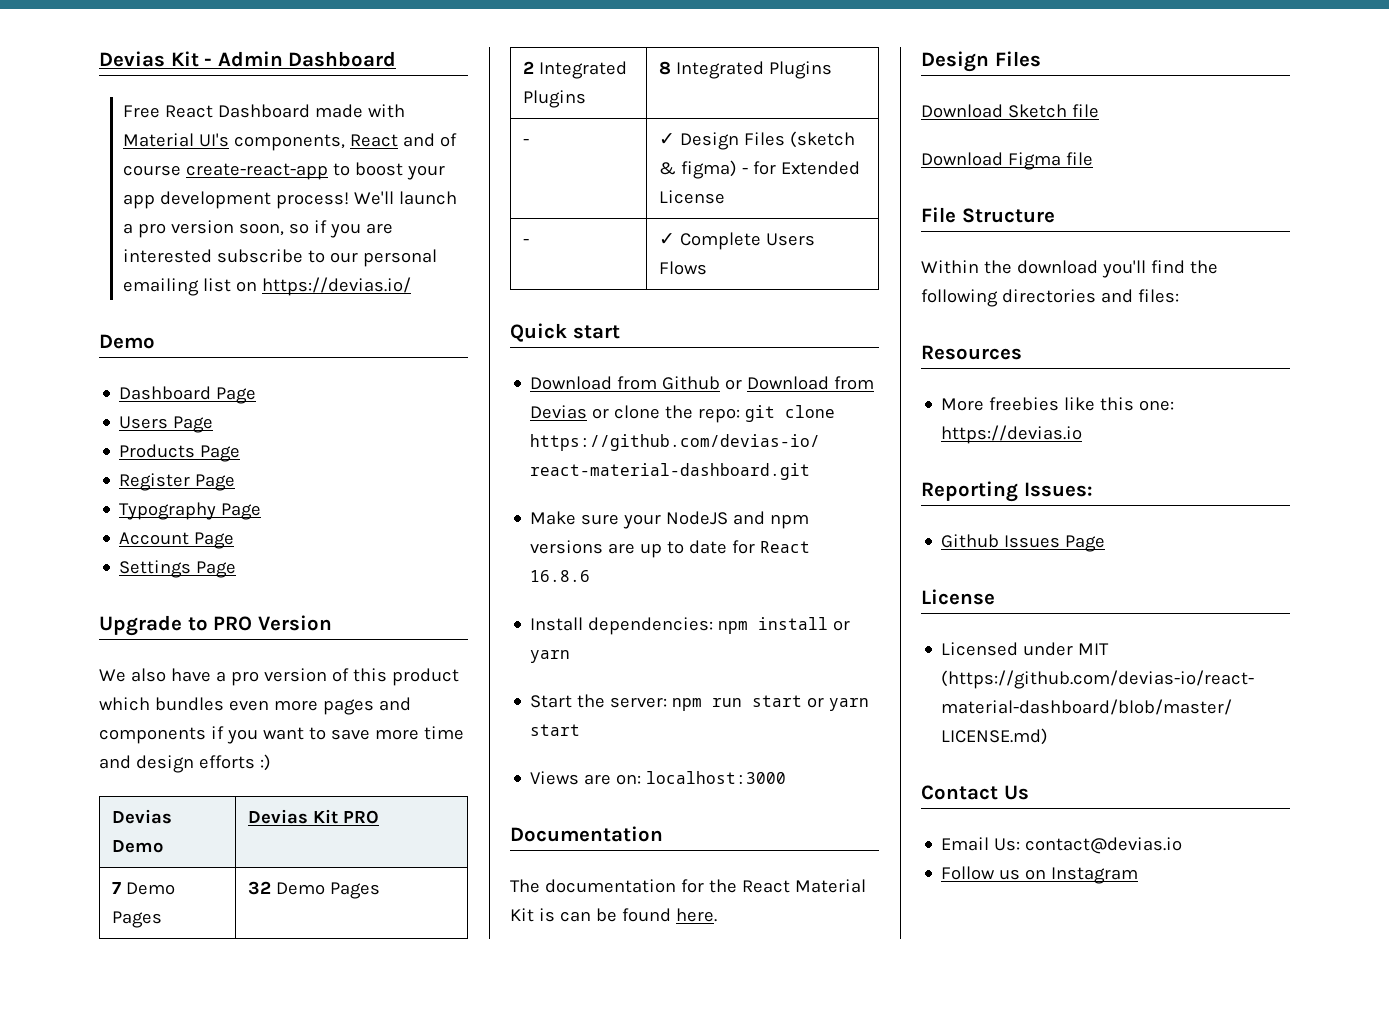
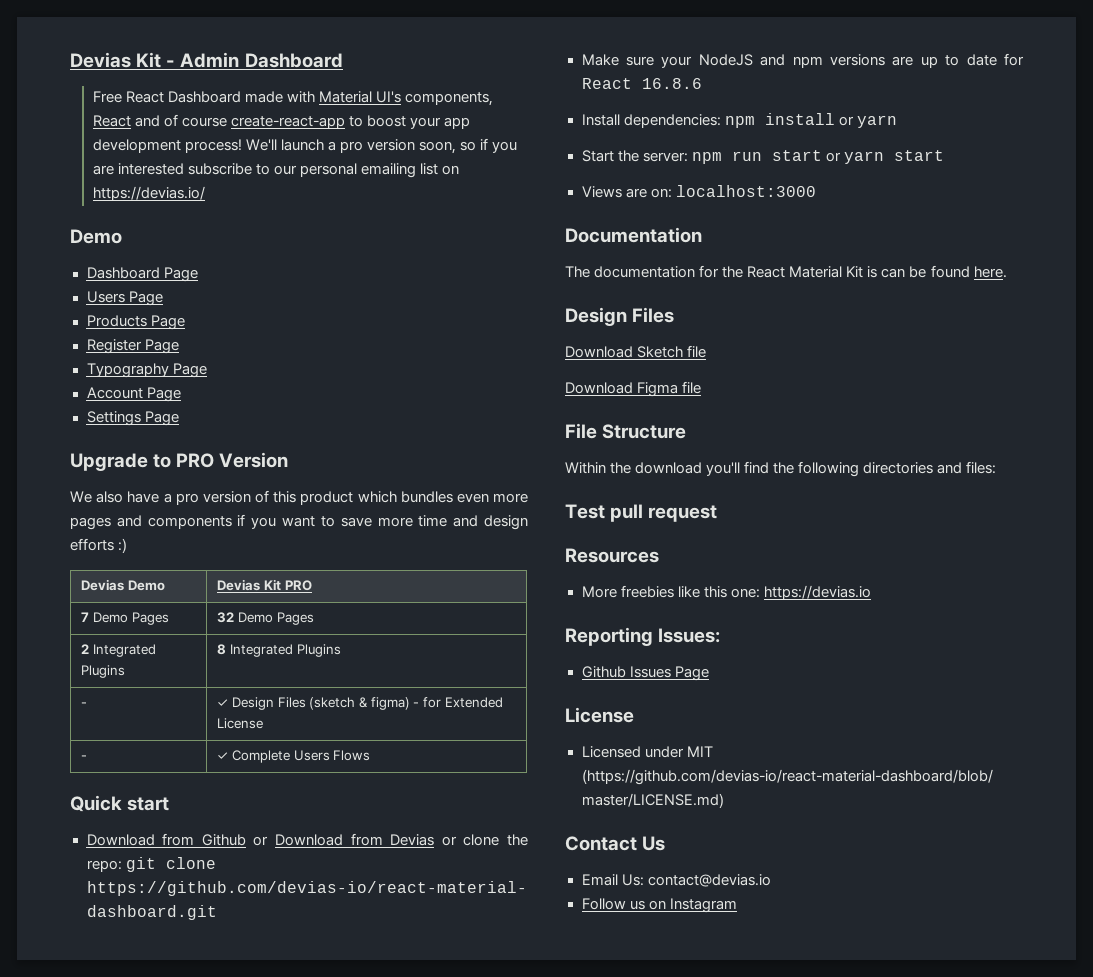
(1179, 296) none -> [565,504,718,522] // Test pull request

